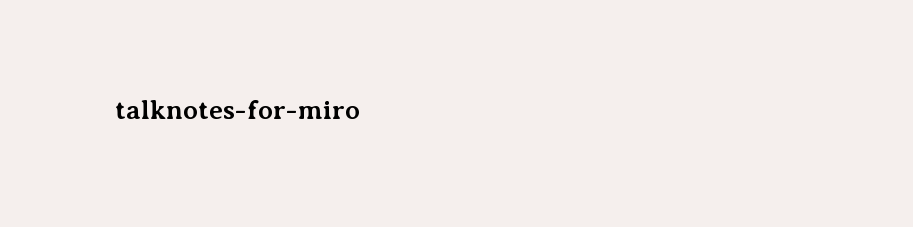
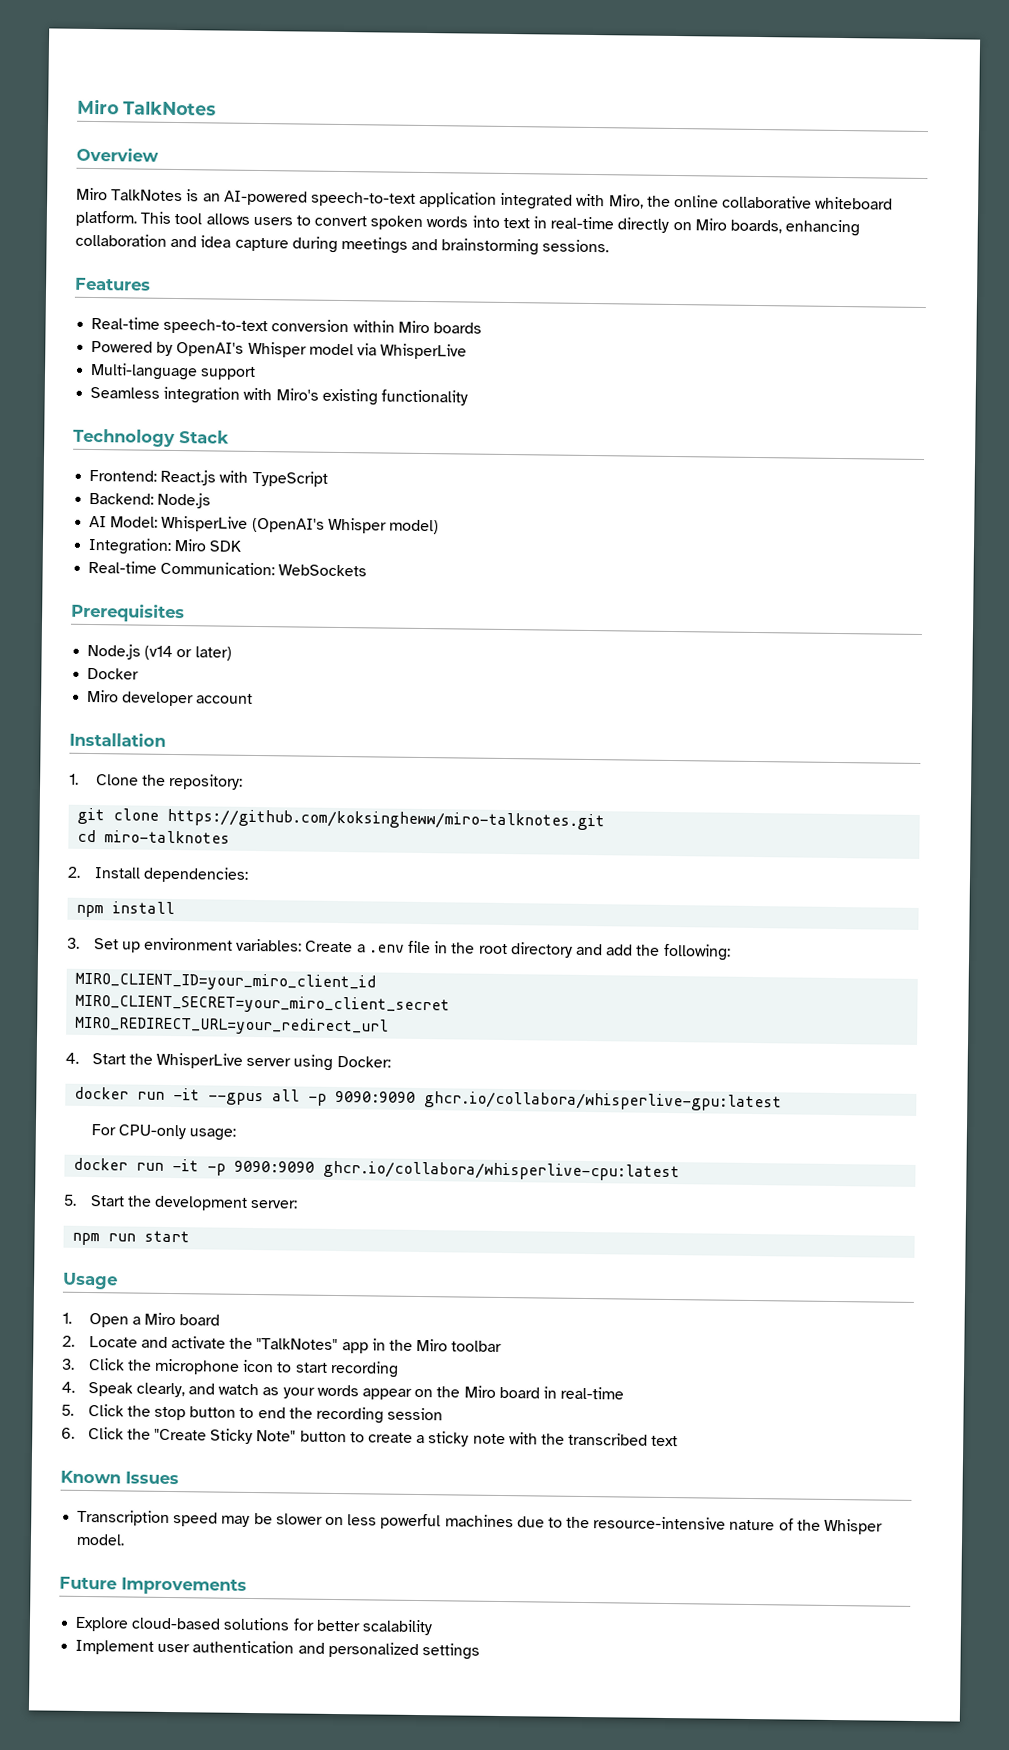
[115,100,360,119] talknotes-for-miro -> [77,98,216,116] [76,147,159,162] [76,187,894,210] [75,210,861,237] [75,233,610,256] [75,277,151,291] [91,316,482,335] [91,340,468,360] [90,362,257,381] [90,386,468,406] [73,428,229,447] [89,469,328,487] [89,492,212,509] [89,515,439,535] [88,537,243,555] [88,560,368,577] [71,603,185,623] [87,643,232,661] [87,667,140,680] [87,689,254,707] [69,732,166,747] [69,773,244,790] [77,807,606,831] [77,829,231,844] [67,866,249,883] [76,901,176,918] [67,937,731,961] [75,971,377,992] [75,993,451,1015] [75,1015,390,1036] [65,1052,391,1071] [74,1086,783,1112] [90,1124,237,1141] [73,1157,681,1182] [63,1194,299,1211] [72,1230,191,1246] [62,1272,118,1290] [62,1312,221,1328] [62,1335,503,1354] [62,1358,399,1378] [61,1381,625,1400] [61,1404,444,1424] [61,1427,679,1447] [60,1470,179,1485] [77,1509,884,1535] [76,1533,126,1546] [59,1576,247,1595] [75,1616,433,1636] [75,1639,480,1660] Miro TalkNotes // Overview // Miro TalkNotes is an AI-powered speech-to-text application integrated with Miro, the online collaborative whiteboard platform. This tool allows users to convert spoken words into text in real-time directly on Miro boards, enhancing collaboration and idea capture during meetings and brainstorming sessions. // Features // Real-time speech-to-text conversion within Miro boards // Powered by OpenAI's Whisper model via WhisperLive // Multi-language support // Seamless integration with Miro's existing functionality // Technology Stack // Frontend: React.js with TypeScript // Backend: Node.js // AI Model: WhisperLive (OpenAI's Whisper model) // Integration: Miro SDK // Real-time Communication: WebSockets // Prerequisites // Node.js (v14 or later) // Docker // Miro developer account // Installation // 1. Clone the repository: // git clone https://github.com/koksingheww/miro-talknotes.git // cd miro-talknotes // 2. Install dependencies: // npm install // 3. Set up environment variables: Create a .env file in the root directory and add the following: // MIRO_CLIENT_ID=your_miro_client_id // MIRO_CLIENT_SECRET=your_miro_client_secret // MIRO_REDIRECT_URL=your_redirect_url // 4. Start the WhisperLive server using Docker: // docker run -it --gpus all -p 9090:9090 ghcr.io/collabora/whisperlive-gpu:latest // For CPU-only usage: // docker run -it -p 9090:9090 ghcr.io/collabora/whisperlive-cpu:latest // 5. Start the development server: // npm run start // Usage // 1. Open a Miro board // 2. Locate and activate the "TalkNotes" app in the Miro toolbar // 3. Click the microphone icon to start recording // 4. Speak clearly, and watch as your words appear on the Miro board in real-time // 5. Click the stop button to end the recording session // 6. Click the "Create Sticky Note" button to create a sticky note with the transcribed text // Known Issues // Transcription speed may be slower on less powerful machines due to the resource-intensive nature of the Whisper model. // Future Improvements // Explore cloud-based solutions for better scalability // Implement user authentication and personalized settings

